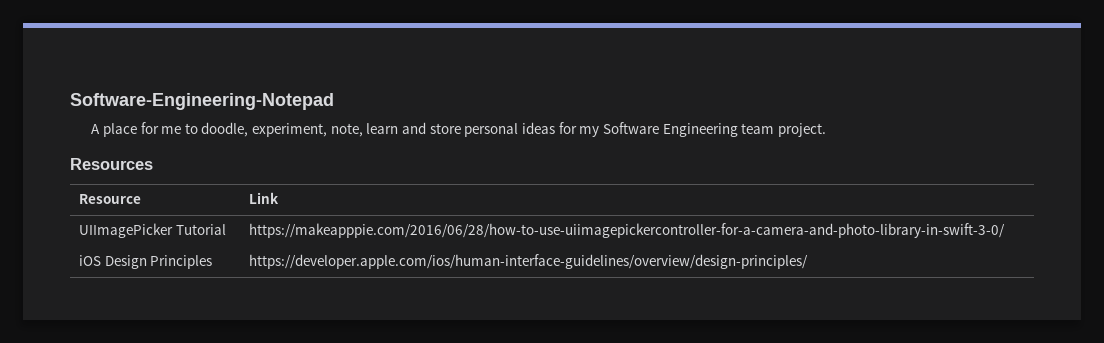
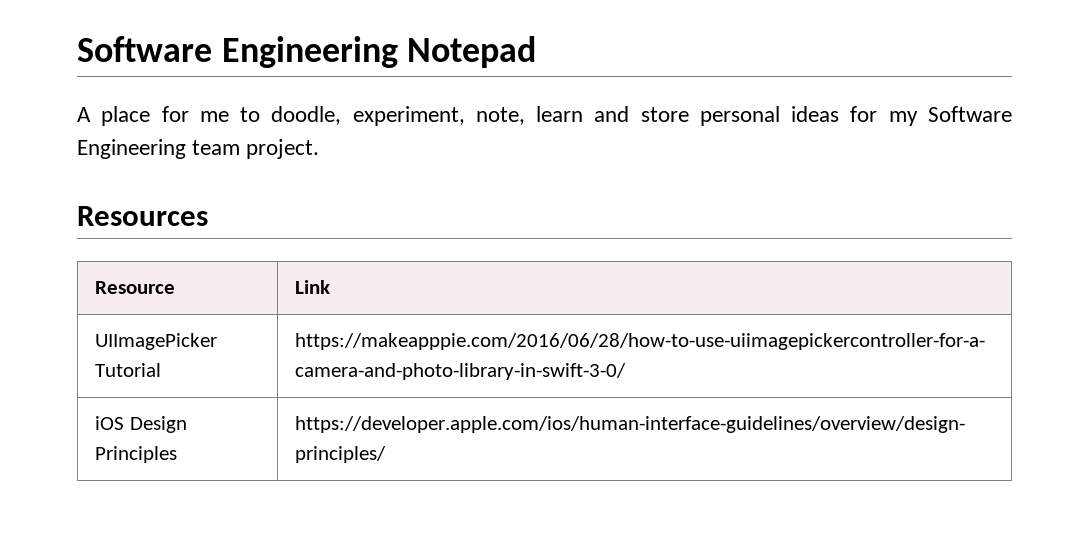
[70,93,334,110] Software-Engineering-Notepad -> [77,36,537,68] Software Engineering Notepad

